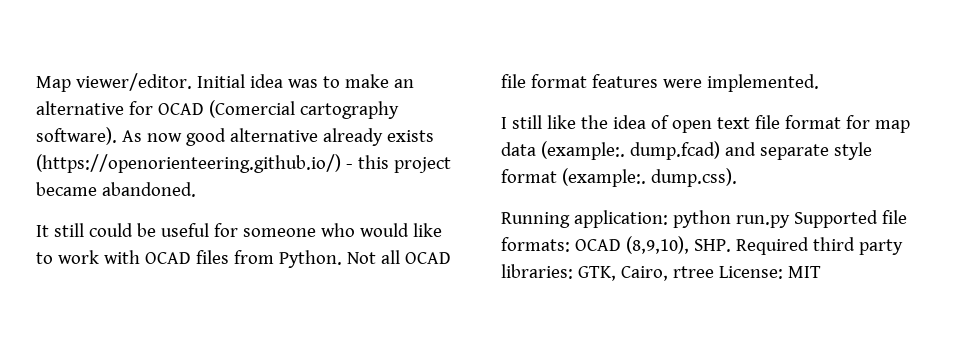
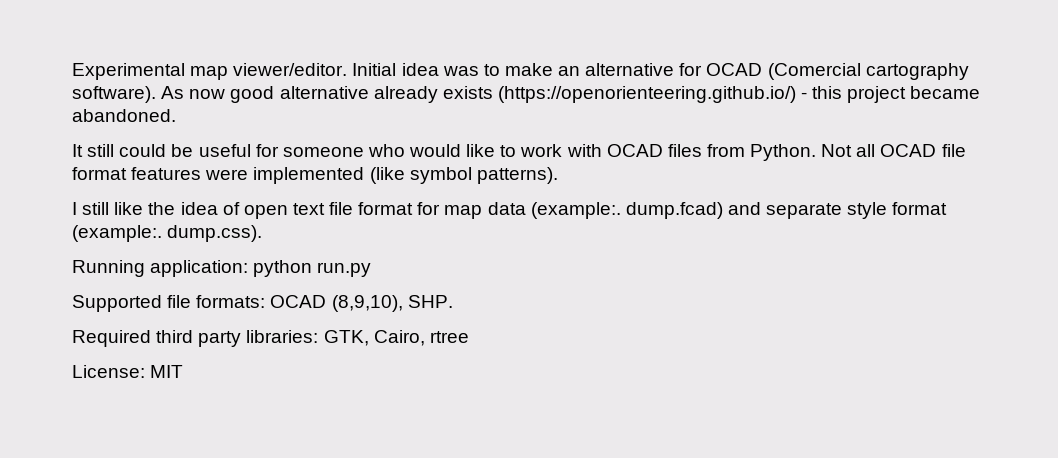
[36,76,71,92] Map -> [72,63,229,80] Experimental map
[706,74,819,92] implemented. -> [253,167,558,184] implemented (like symbol patterns).
(790, 221) none -> (372, 269) //
(731, 245) none -> (453, 301) //
(714, 272) none -> (469, 337) //

